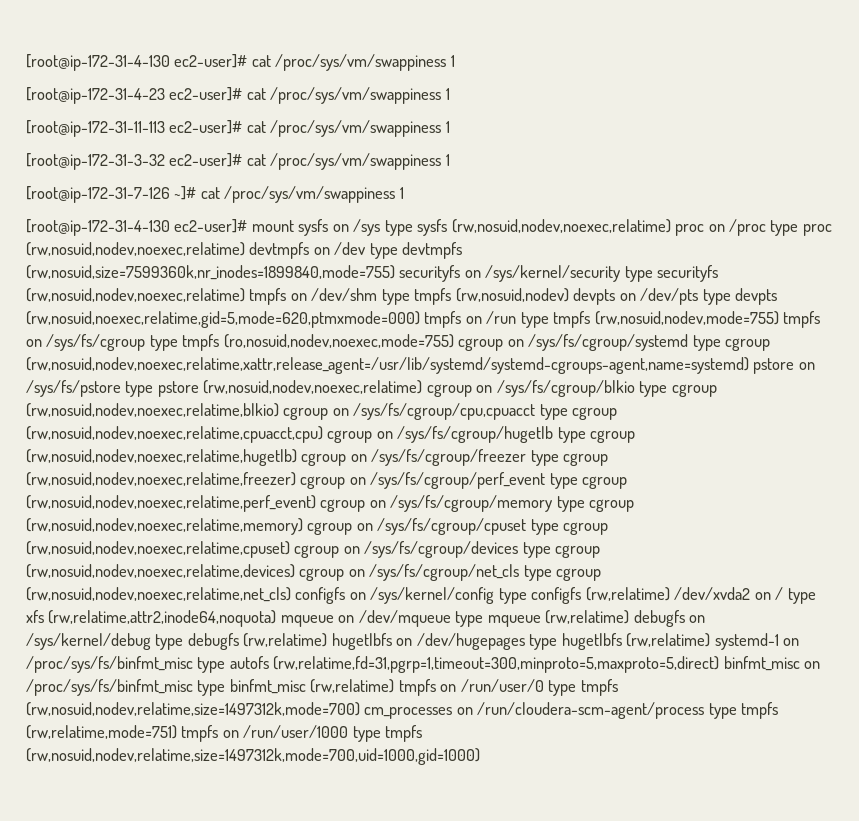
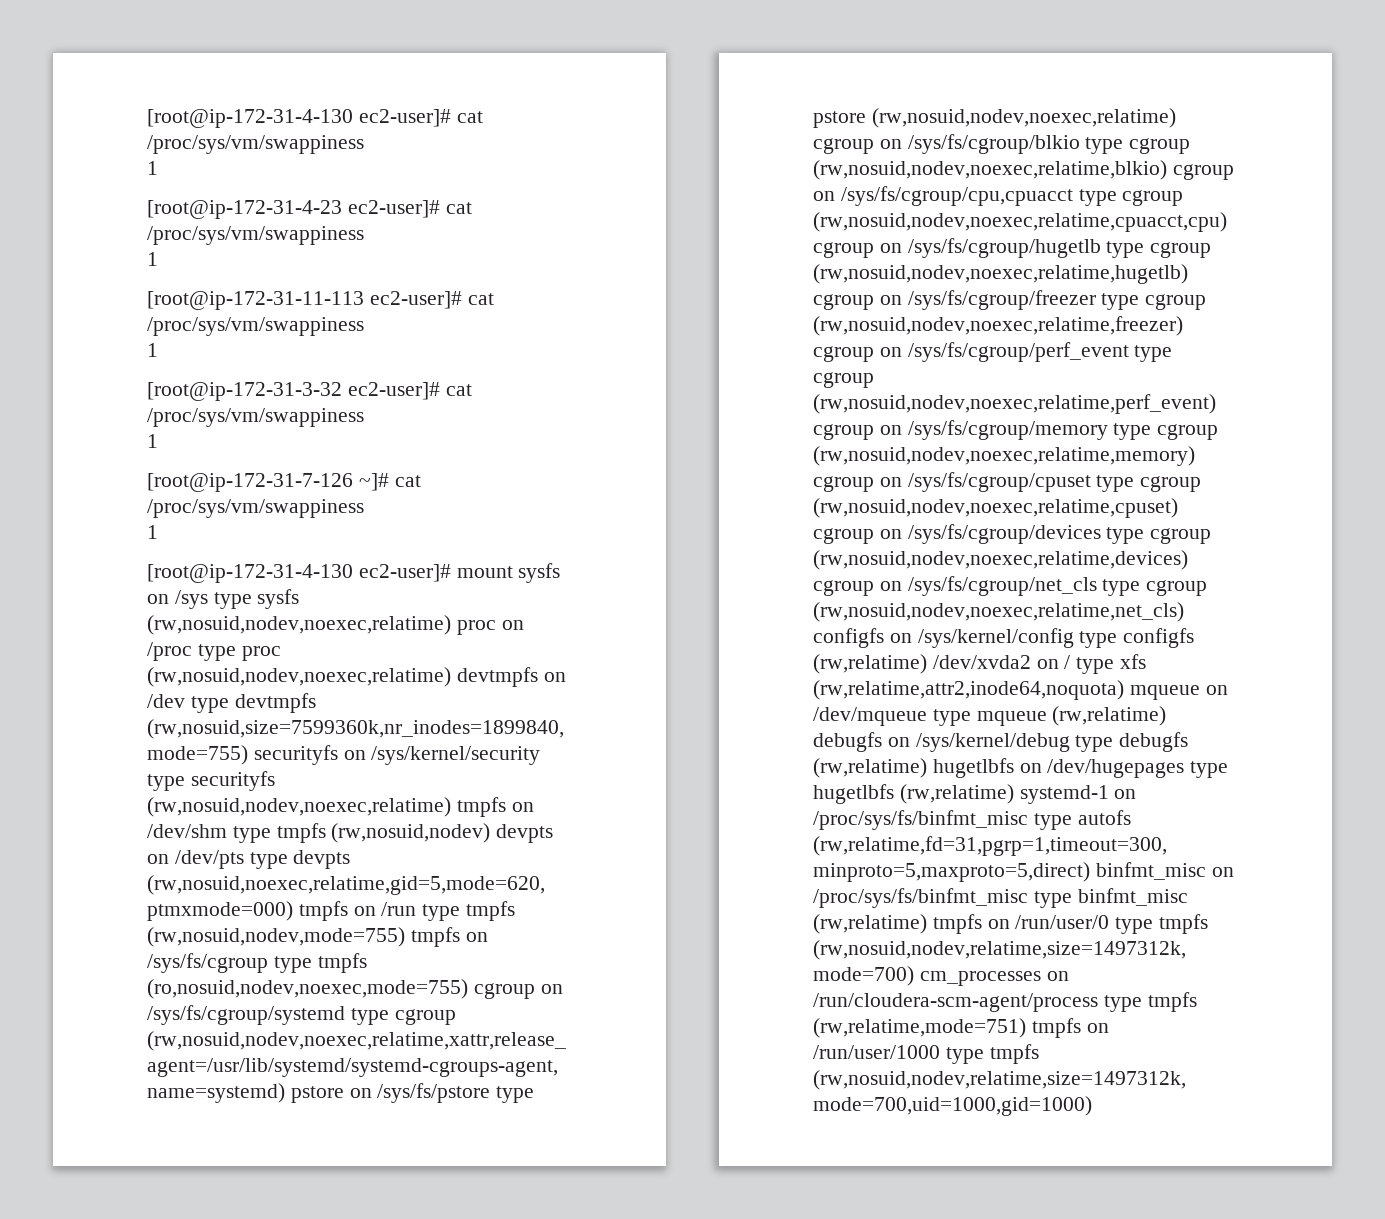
(447, 62) none -> (364, 144) //
(442, 95) none -> (364, 235) //
(442, 128) none -> (364, 326) //
(442, 161) none -> (364, 417) //
(396, 194) none -> (364, 508) //

